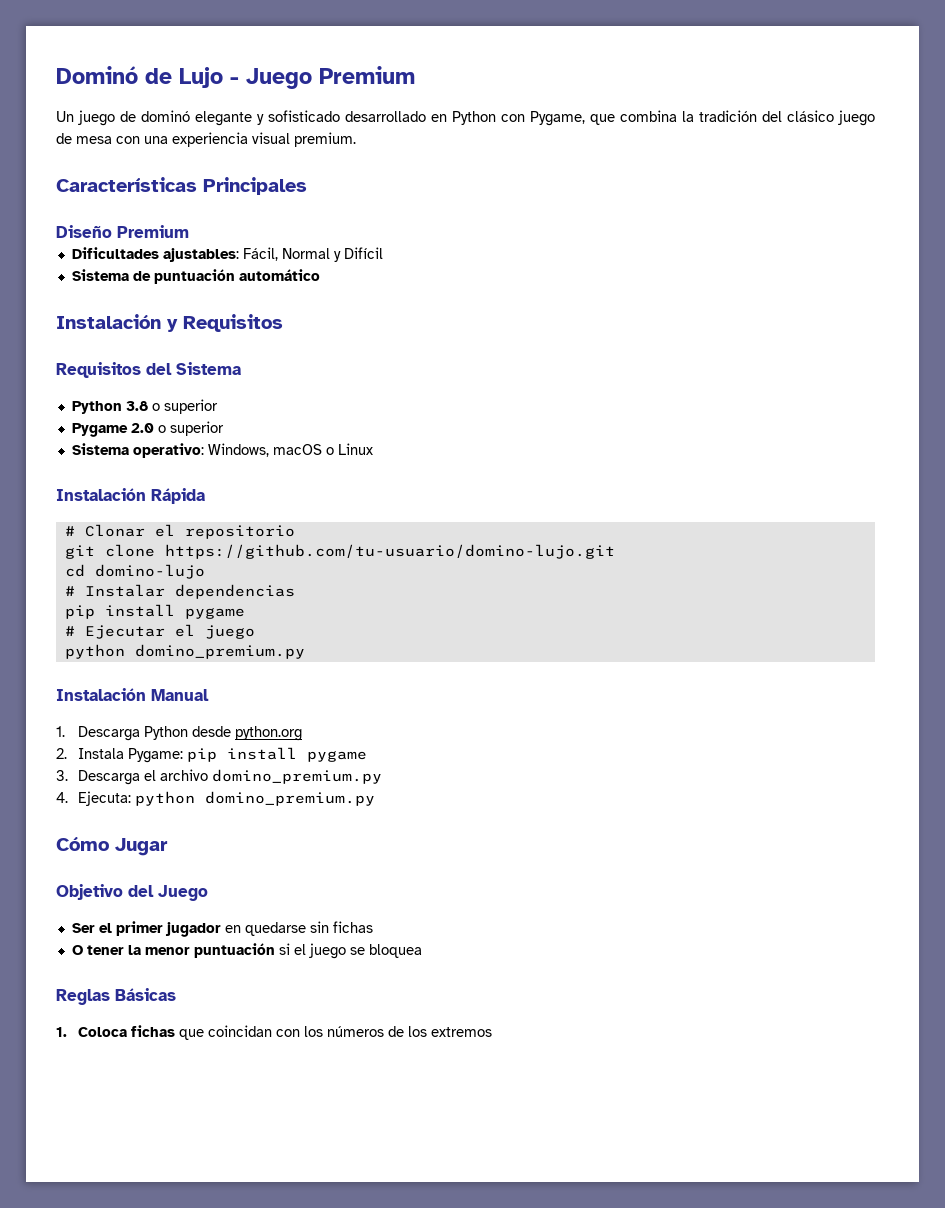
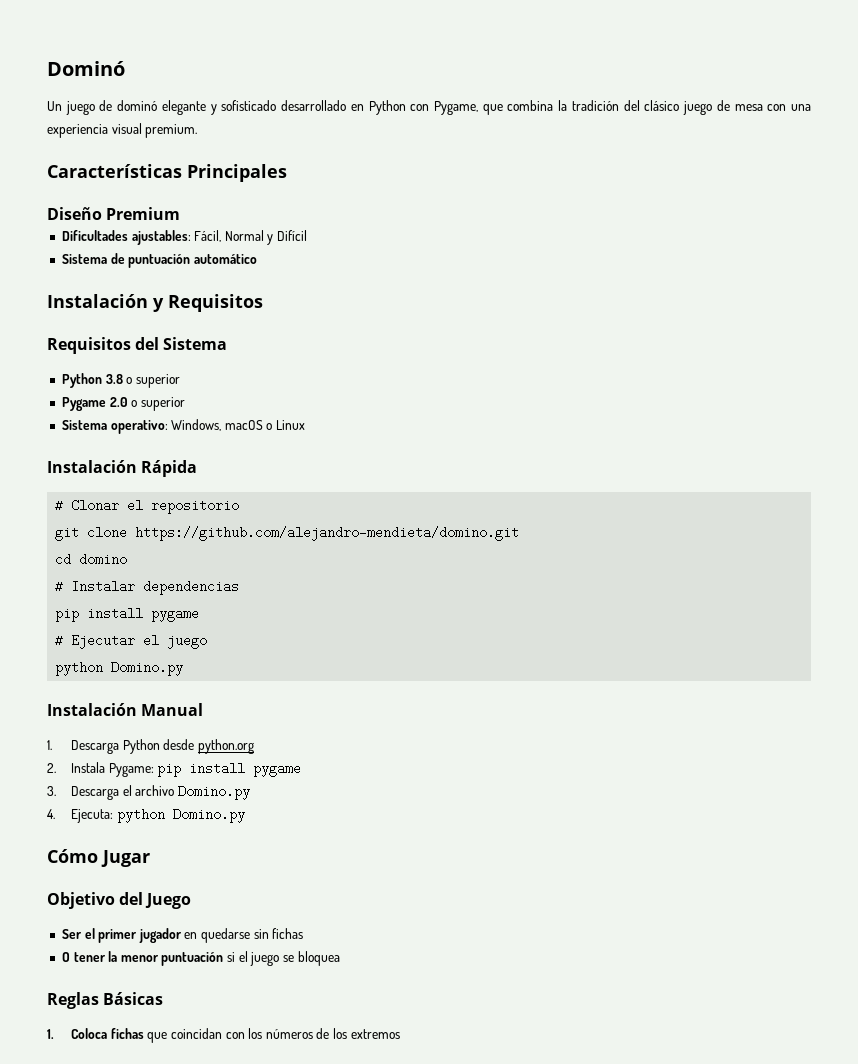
[145,66,415,89] de Lujo - Juego Premium -> (125, 68) none
[164,544,615,559] https://github.com/tu-usuario/domino-lujo.git -> [135,526,520,541] https://github.com/alejandro-mendieta/domino.git
[94,564,205,579] domino-lujo -> [79,553,128,566] domino
[134,644,305,659] domino_premium.py -> [111,661,184,676] Domino.py
[212,769,383,784] domino_premium.py -> [177,785,250,800] Domino.py
[205,791,376,806] domino_premium.py -> [172,808,245,823] Domino.py

